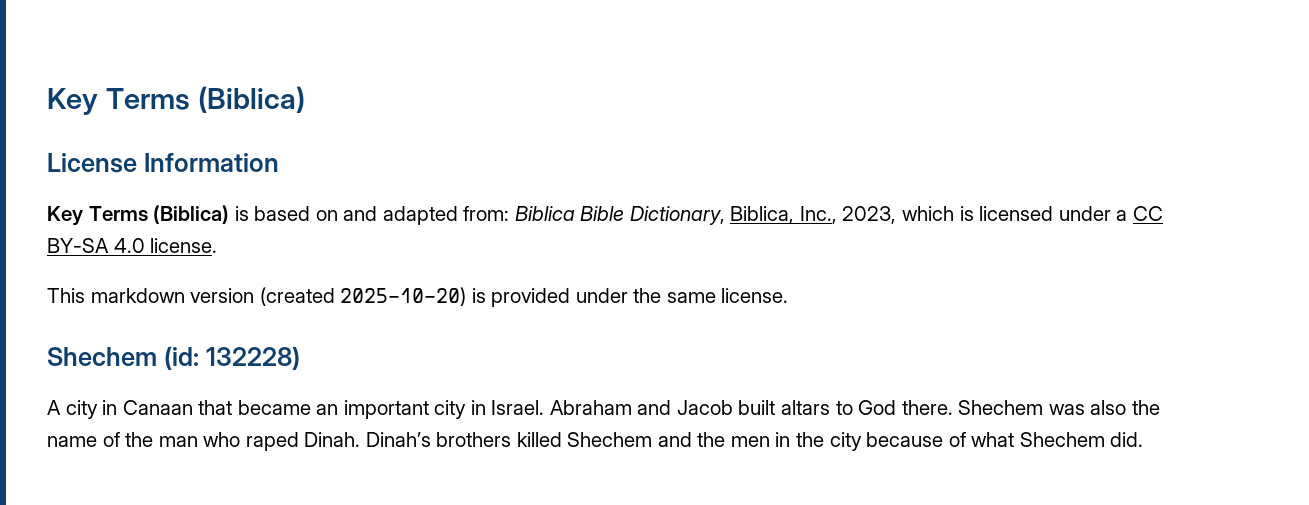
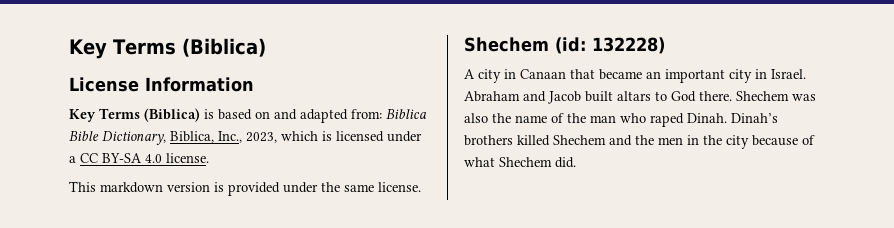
[259,287,467,306] (created 2025-10-20) -> (210, 187) none

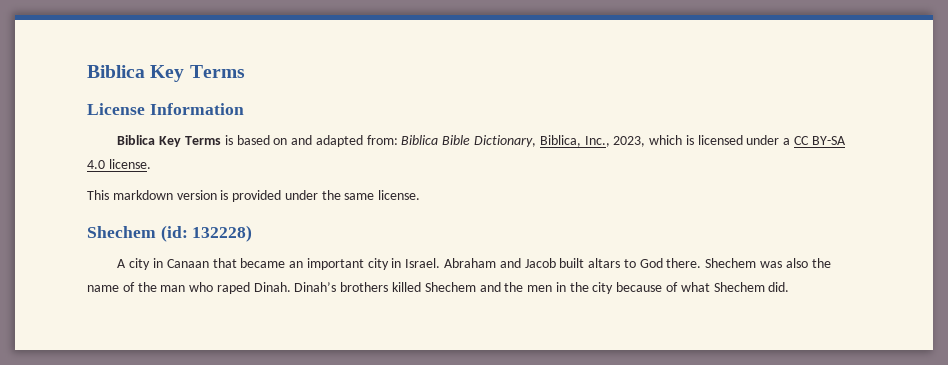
[69,38,266,59] Key Terms (Biblica) -> [87,65,245,82] Biblica Key Terms
[69,108,200,122] Key Terms (Biblica) -> [117,135,222,147] Biblica Key Terms

